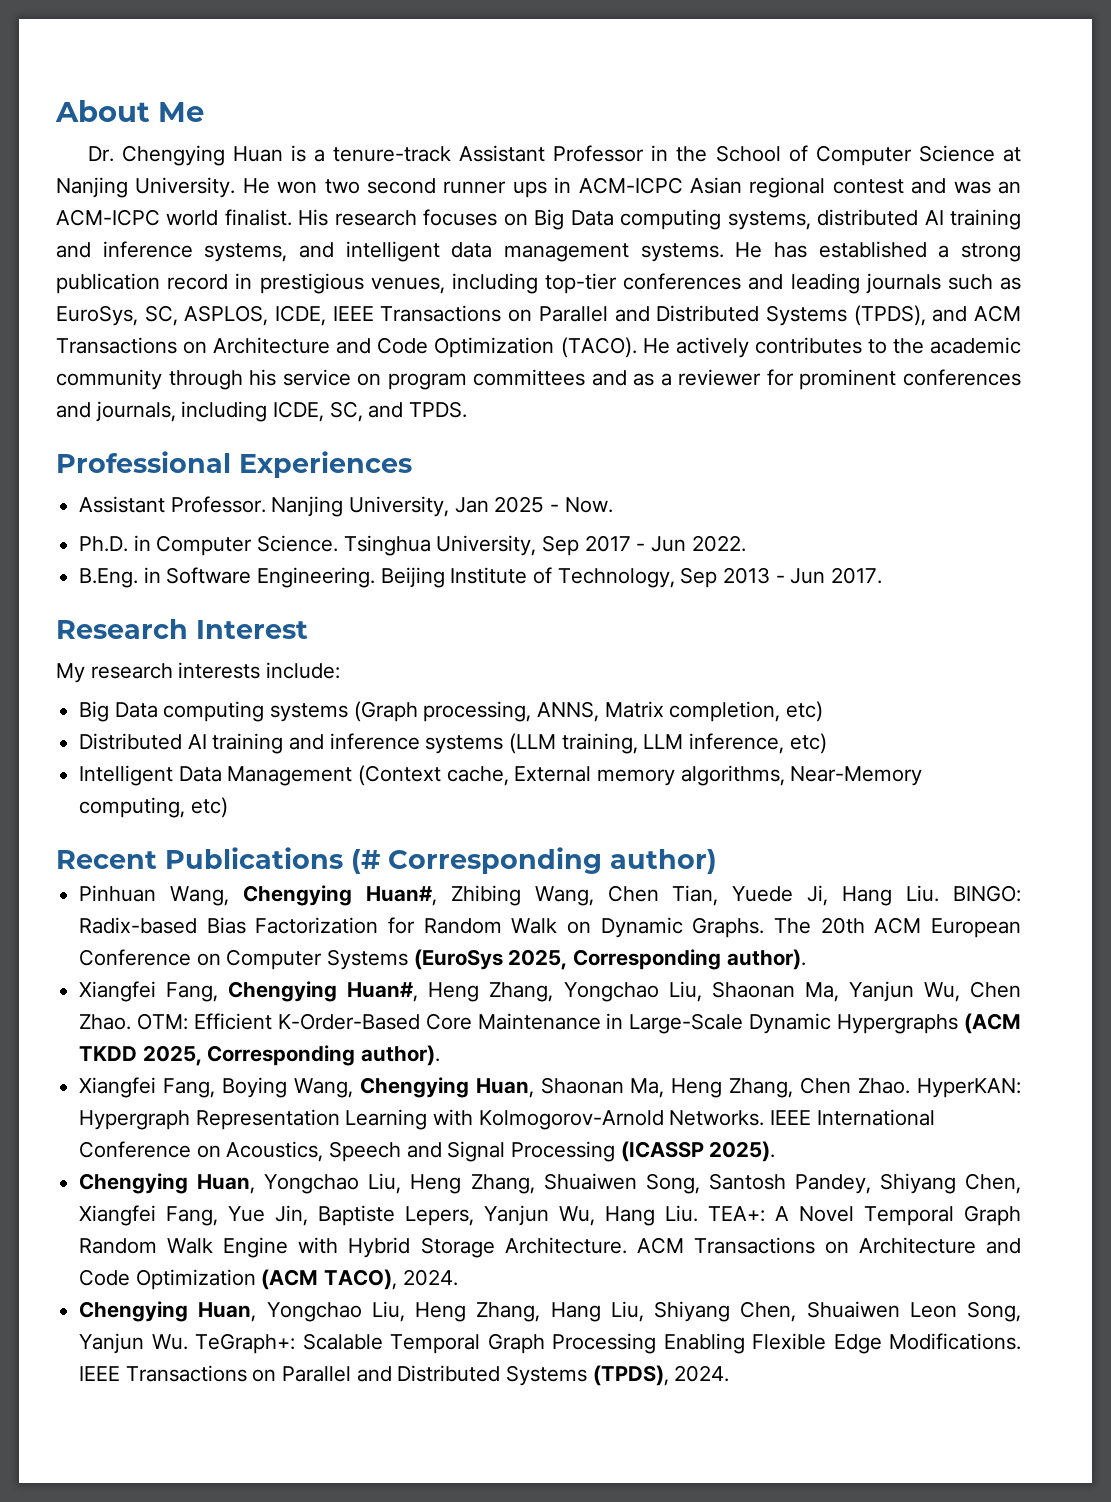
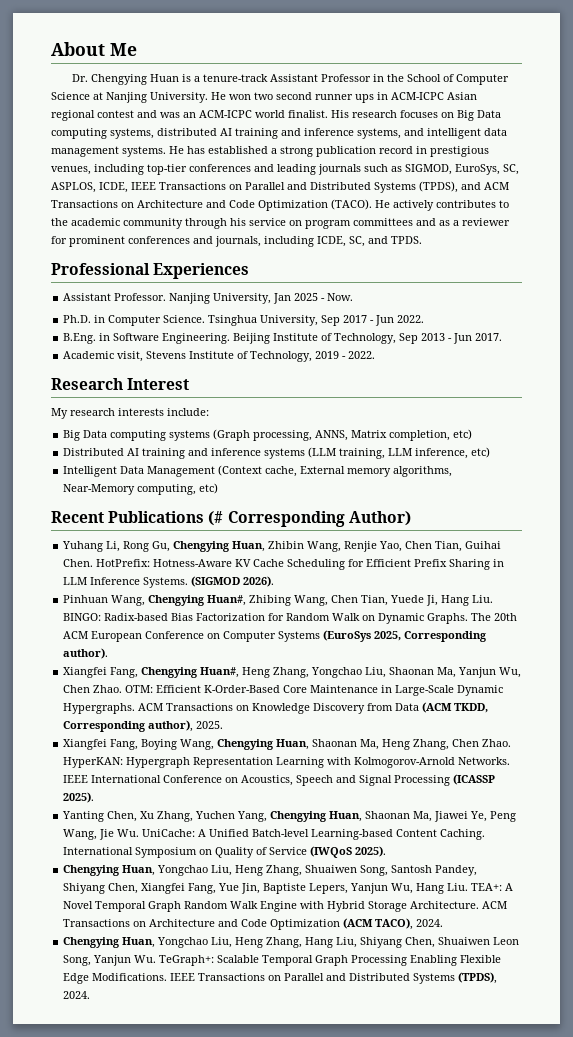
(1021, 283) none -> [405,164,452,175] SIGMOD,
(883, 575) none -> [63,351,376,362] // Academic visit, Stevens Institute of Technology, 2019 - 2022.
[610,849,717,874] author) -> [348,511,411,526] [62,541,502,552] [63,559,505,570] [63,576,275,588] Author) // Yuhang Li, Rong Gu, Chengying Huan, Zhibin Wang, Renjie Yao, Chen Tian, Guihai Chen. HotPrefix: Hotness-Aware KV Cache Scheduling for Efficient Prefix Sharing in LLM Inference Systems. (SIGMOD 2026).
[837,1013,1021,1034] [79,1045,441,1066] Hypergraphs (ACM TKDD 2025, Corresponding author). -> [63,702,489,714] [63,720,224,732] Hypergraphs. ACM Transactions on Knowledge Discovery from Data (ACM TKDD, Corresponding author), 2025.
(776, 1151) none -> [62,811,517,822] [63,829,486,840] [63,846,387,858] // Yanting Chen, Xu Zhang, Yuchen Yang, Chengying Huan, Shaonan Ma, Jiawei Ye, Peng Wang, Jie Wu. UniCache: A Unified Batch-level Learning-based Content Caching. International Symposium on Quality of Service (IWQoS 2025).

